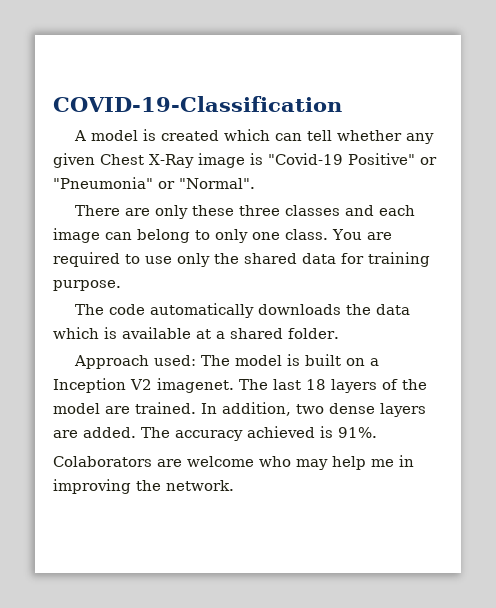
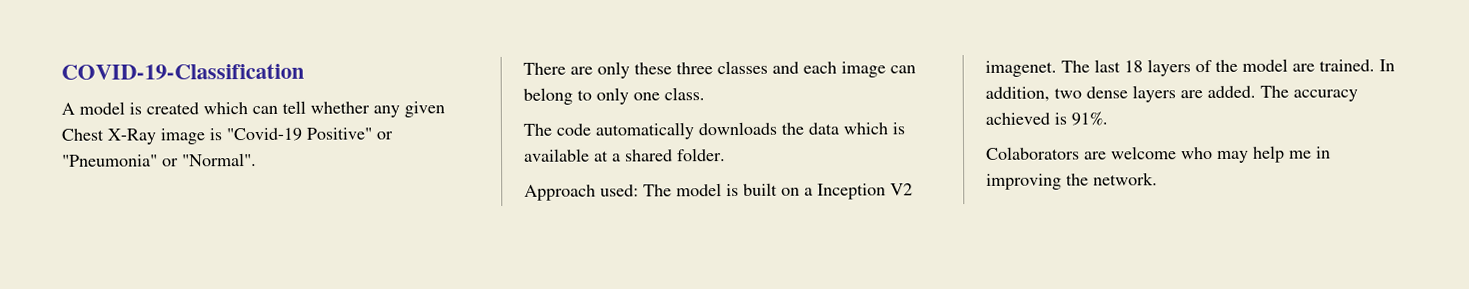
[332,229,392,240] [53,252,430,267] [53,280,121,291] You are required to use only the shared data for training purpose. -> (705, 94) none

